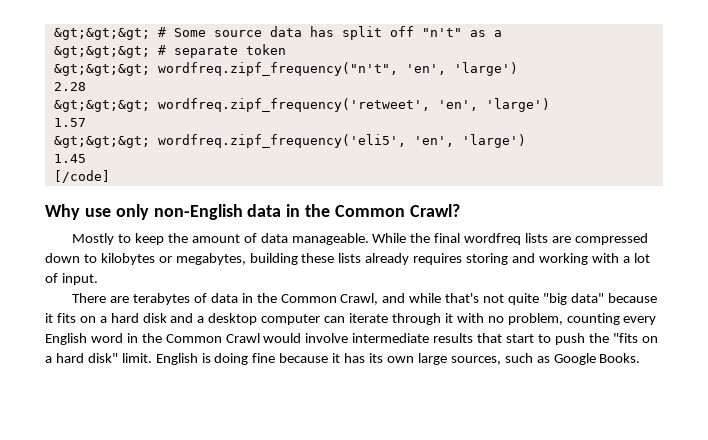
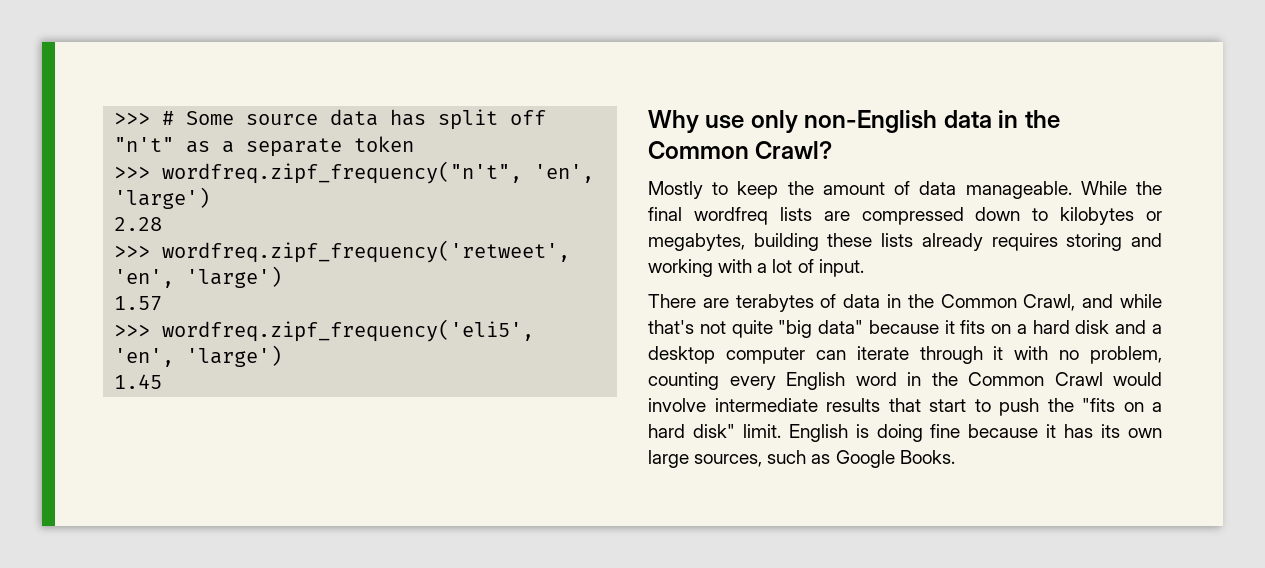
[53,28,150,40] &gt;&gt;&gt; -> [114,112,151,125] >>>
[53,45,166,58] // &gt;&gt;&gt; # -> (235, 147) none
[53,64,150,76] &gt;&gt;&gt; -> [114,166,151,179] >>>
[53,100,150,112] &gt;&gt;&gt; -> [114,245,151,258] >>>
[53,136,150,148] &gt;&gt;&gt; -> [114,324,151,337] >>>
[53,170,110,183] // [/code] -> (163, 381) none

